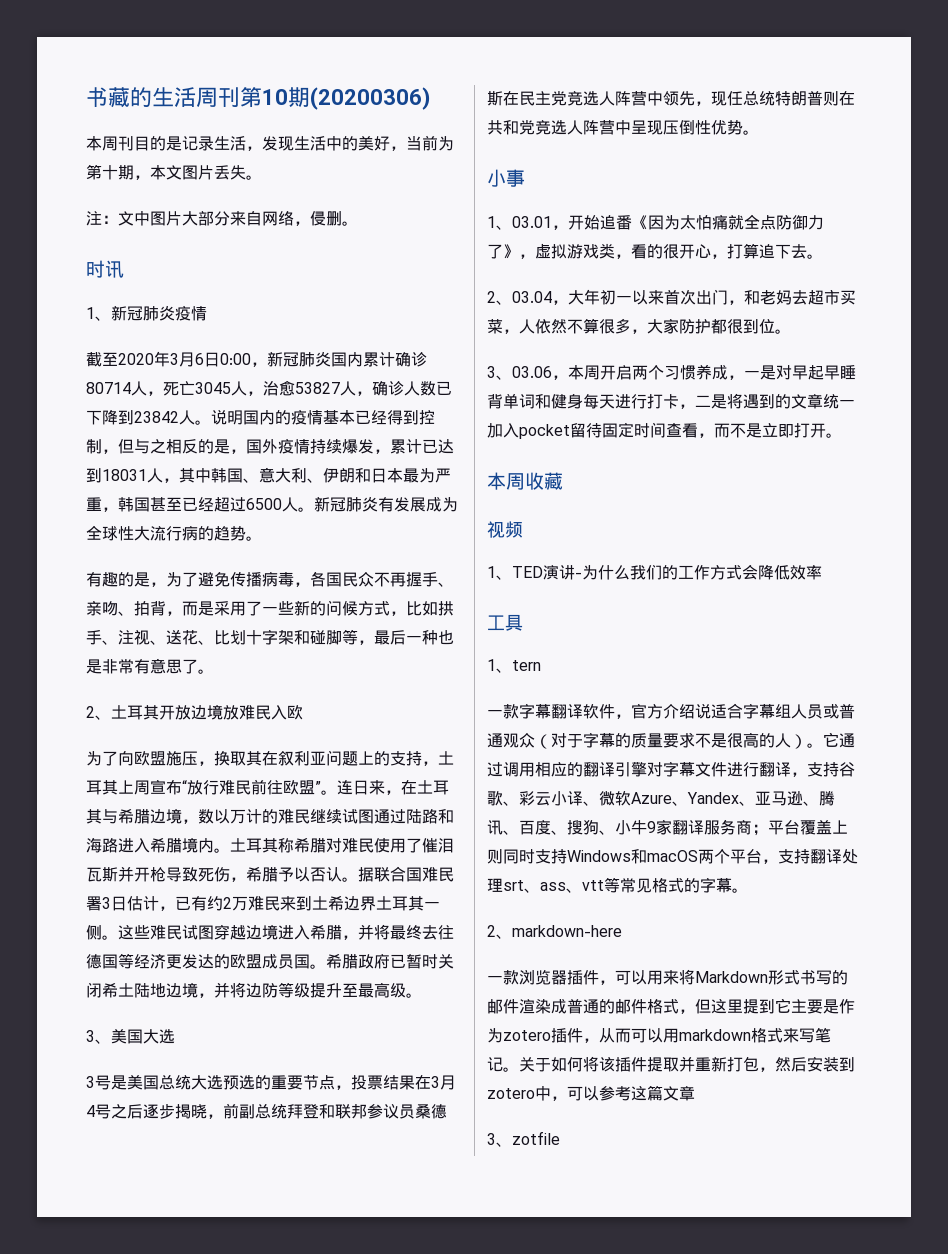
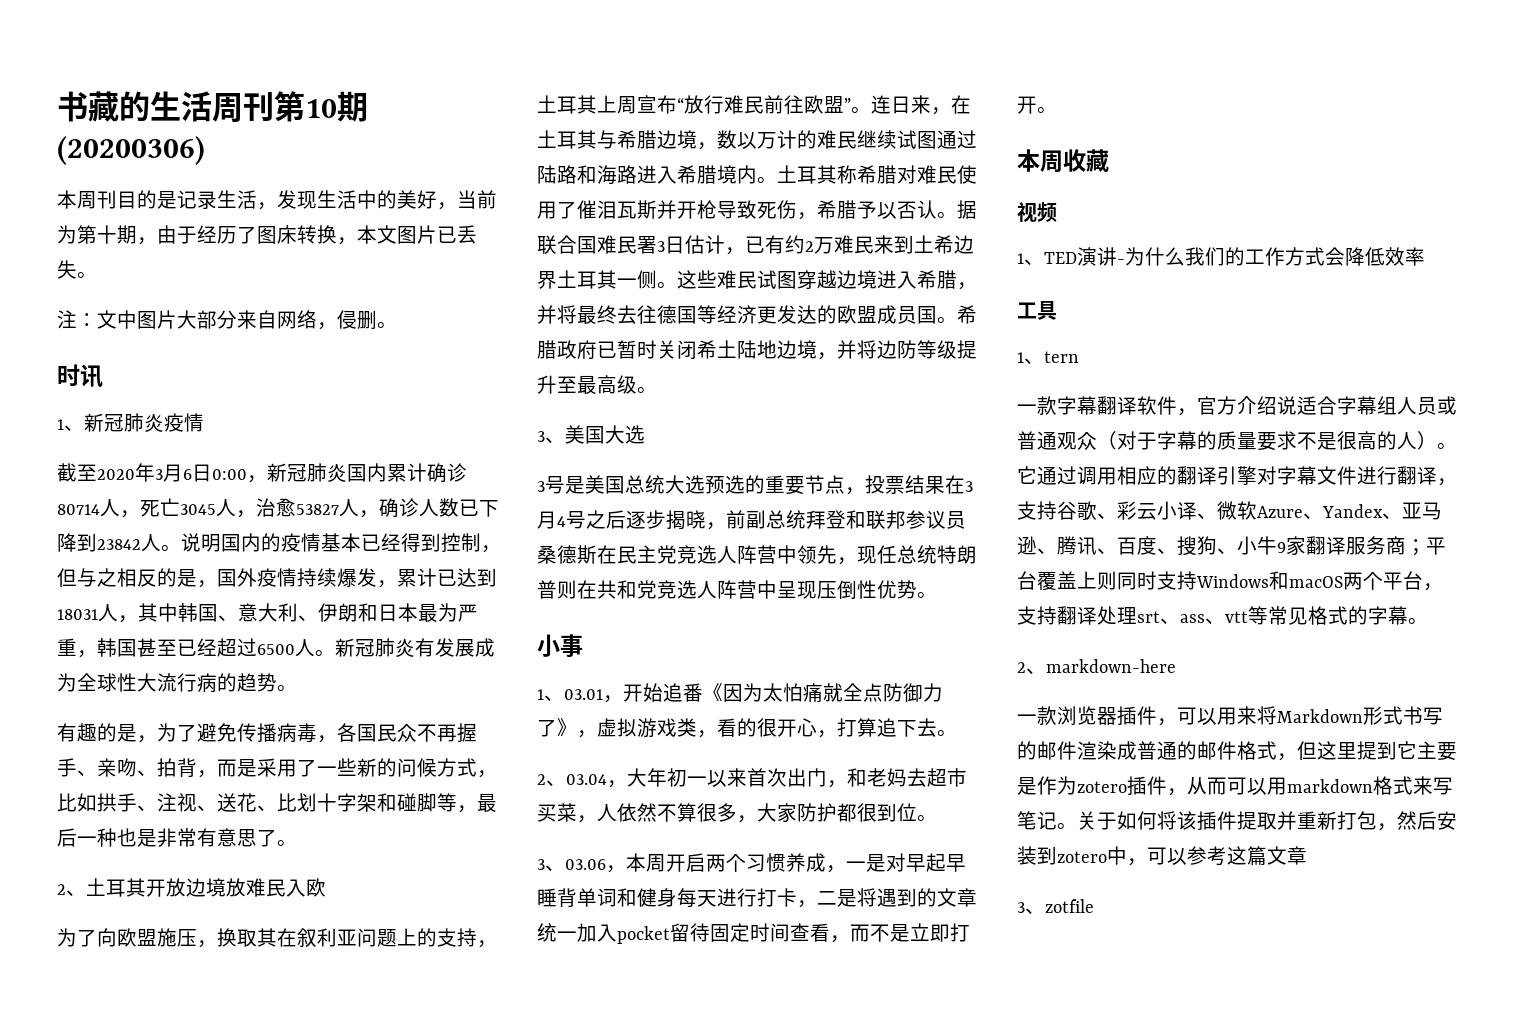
(150, 177) none -> [157,225,357,245] 由于经历了图床转换，
(214, 172) none -> [437,226,457,243] 已

